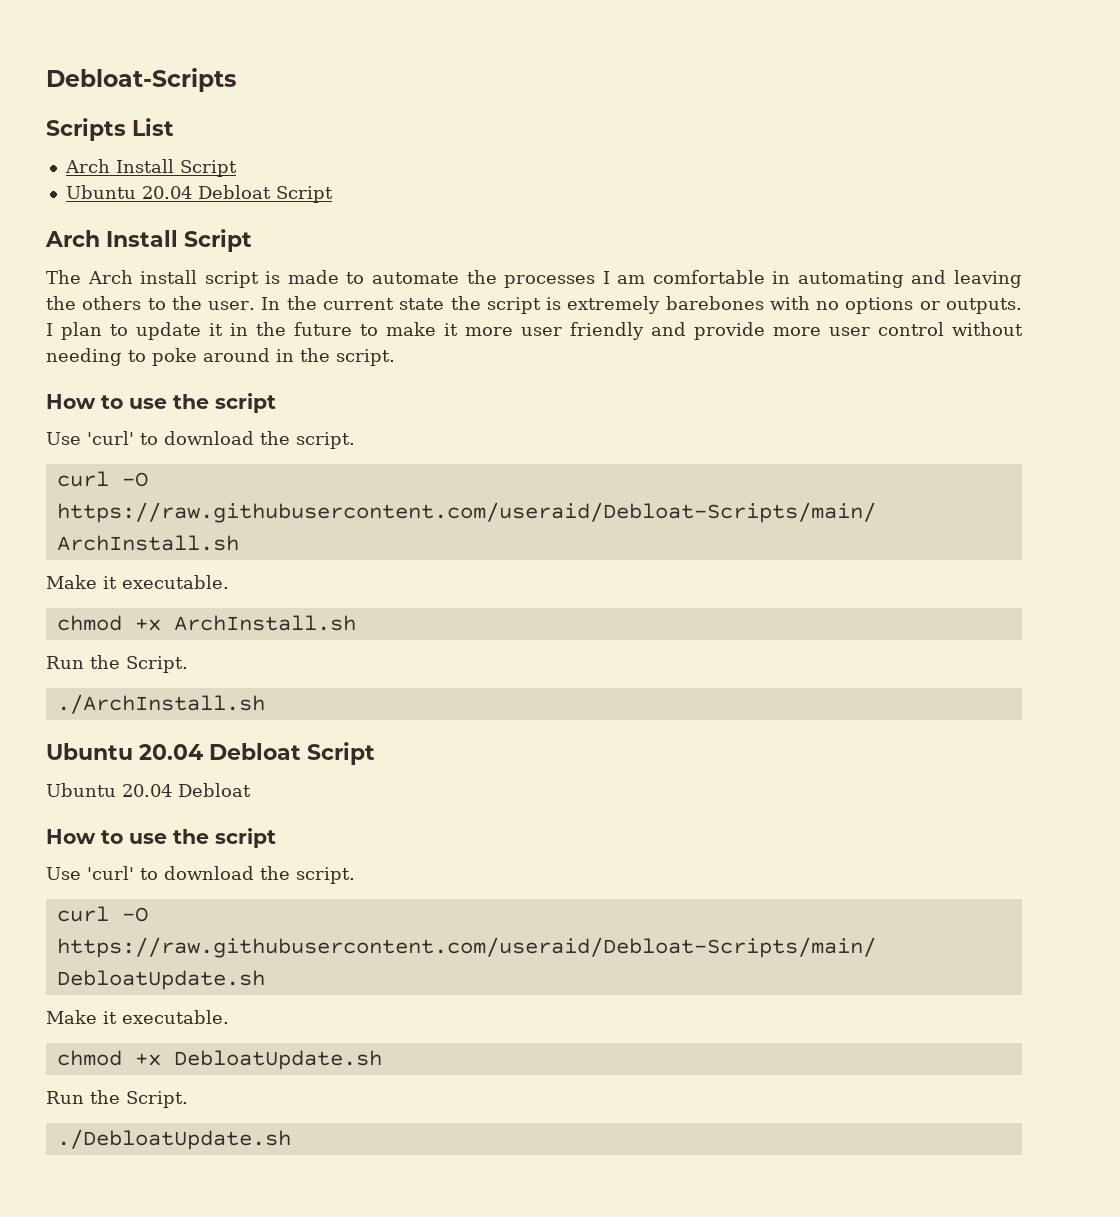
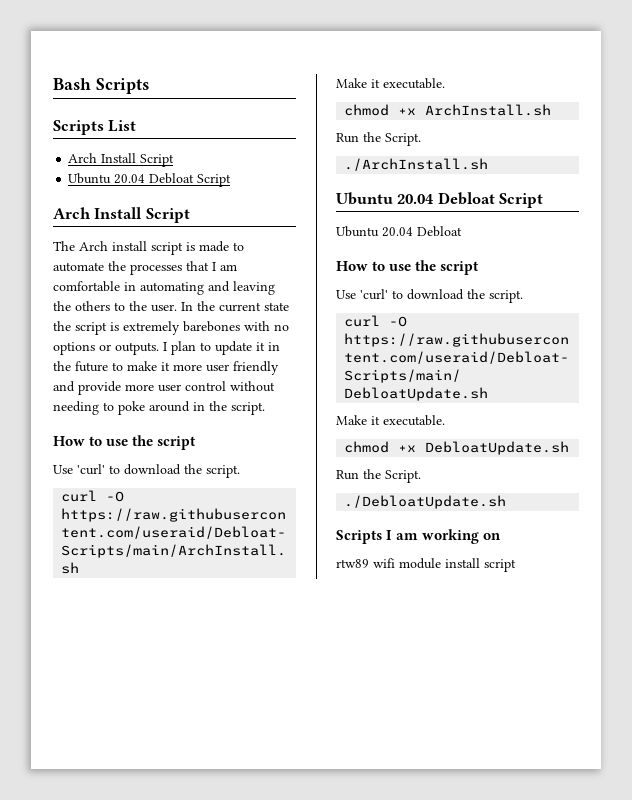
[46,68,236,92] Debloat-Scripts -> [53,78,149,94] Bash Scripts
(596, 281) none -> [186,261,209,271] that
(291, 1139) none -> [336,529,502,544] [336,558,516,572] // Scripts I am working on // rtw89 wifi module install script

